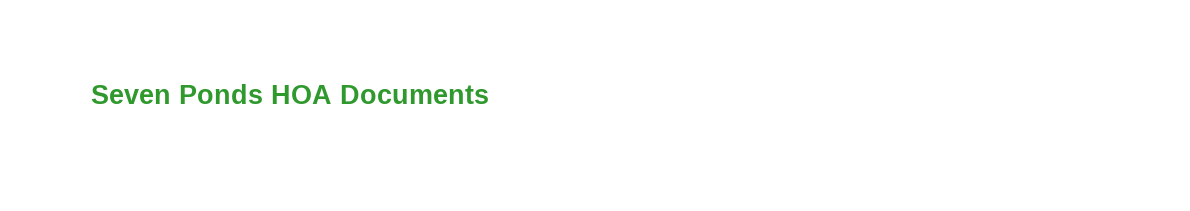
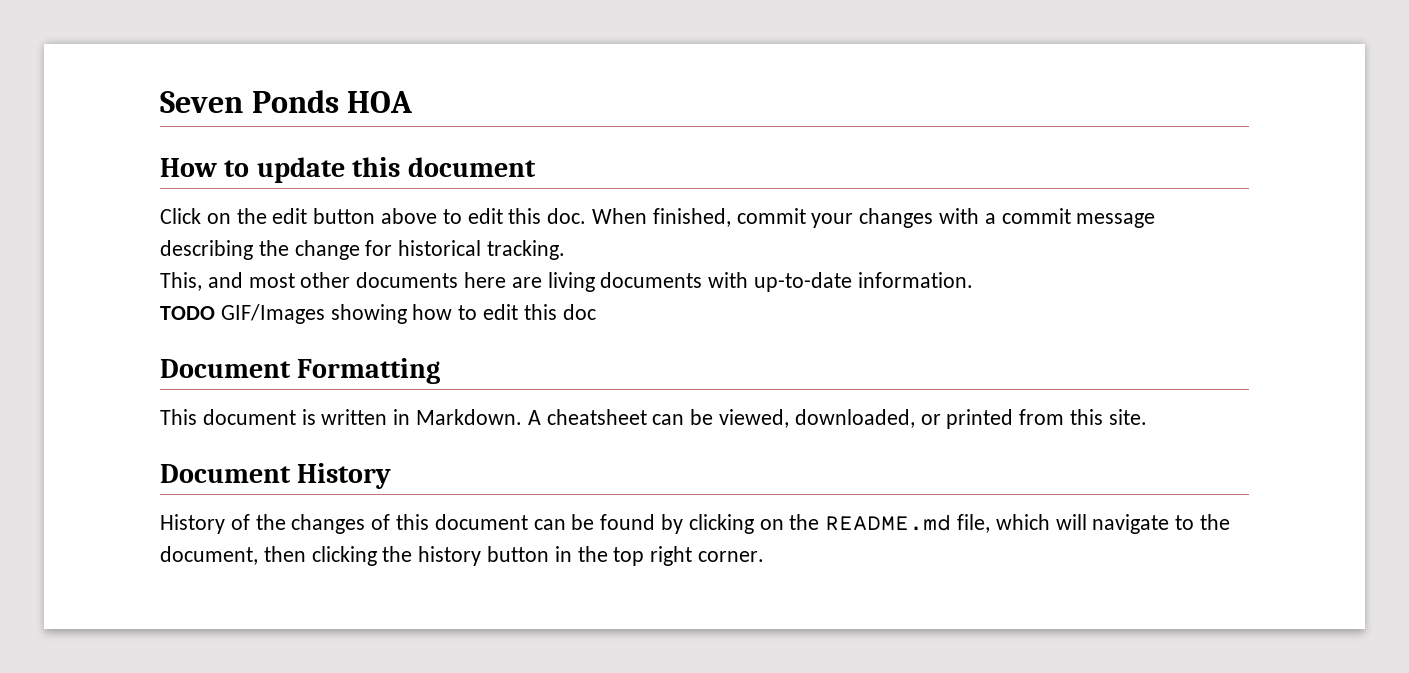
[340,85,489,104] Documents -> [160,157,536,183] [160,208,1156,228] [160,240,566,260] [160,272,973,292] [160,304,596,324] [160,358,441,384] [160,409,1147,429] [160,463,392,489] [160,514,1231,534] [160,546,765,566] // How to update this document // Click on the edit button above to edit this doc. When finished, commit your changes with a commit message describing the change for historical tracking. // This, and most other documents here are living documents with up-to-date information. // TODO GIF/Images showing how to edit this doc // Document Formatting // This document is written in Markdown. A cheatsheet can be viewed, downloaded, or printed from this site. // Document History // History of the changes of this document can be found by clicking on the README.md file, which will navigate to the document, then clicking the history button in the top right corner.

